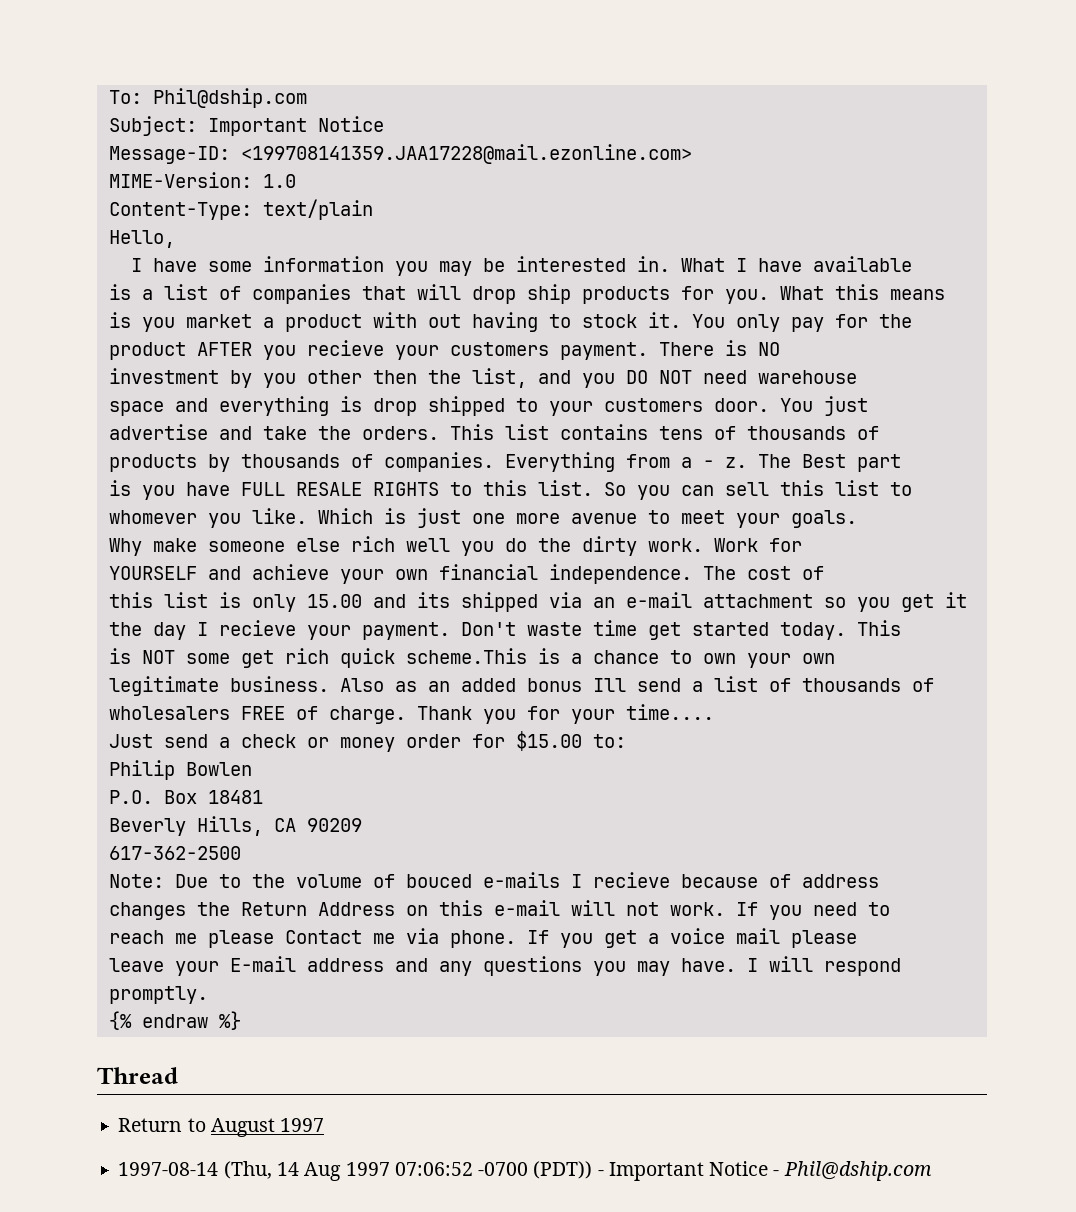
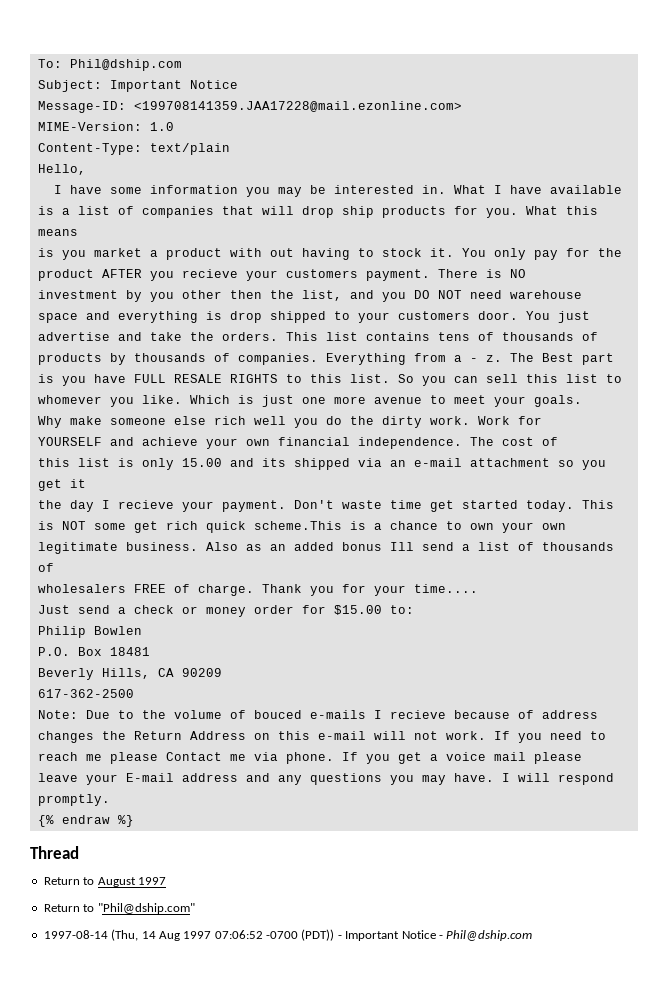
(325, 1125) none -> [43,903,195,914] // Return to "Phil@dship.com"

